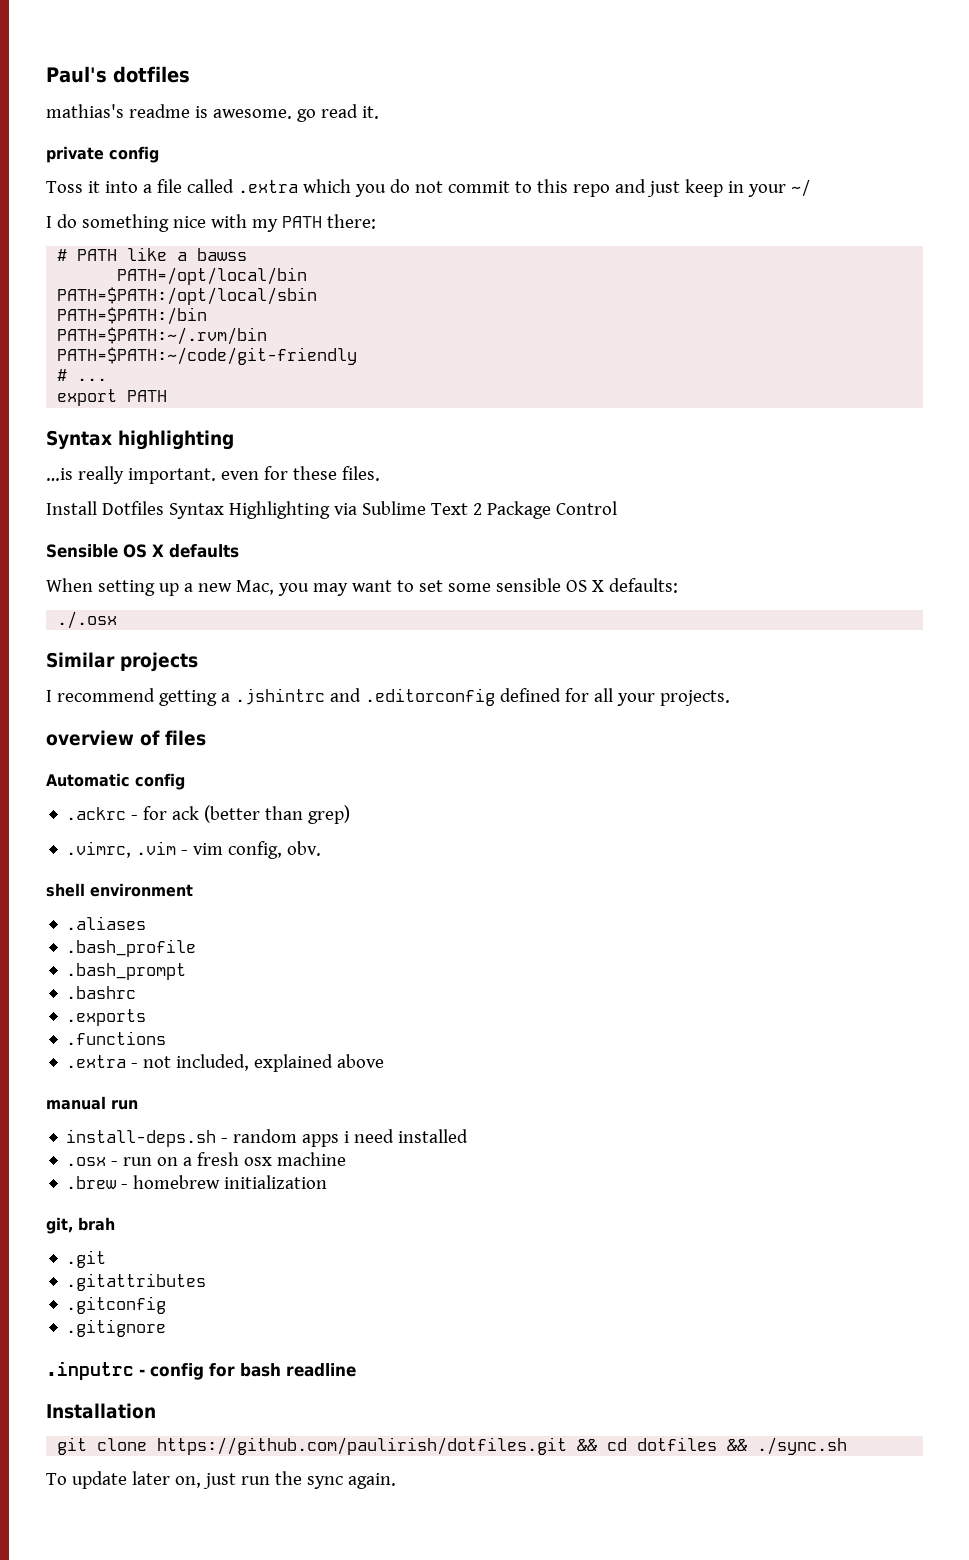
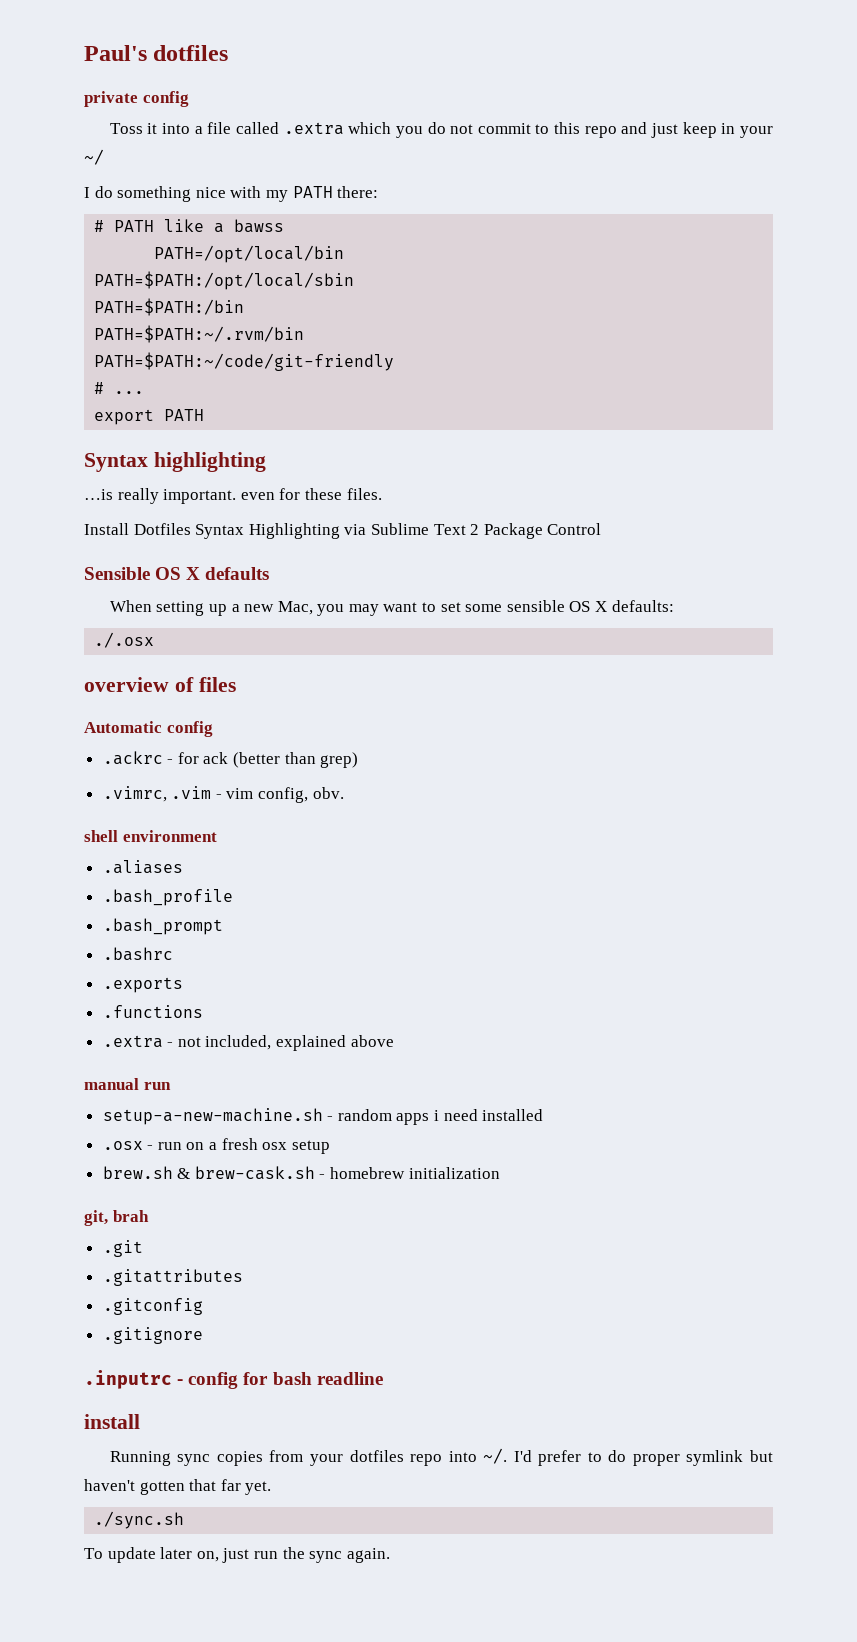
[46,104,379,122] // mathias's readme is awesome. go read it. -> (229, 53) none
[46,652,198,672] [46,688,730,706] // Similar projects // I recommend getting a .jshintrc and .editorconfig defined for all your projects. -> (155, 640) none
[66,1129,217,1147] install-deps.sh -> [102,1108,323,1125] setup-a-new-machine.sh
[277,1152,347,1166] [66,1176,117,1189] machine // .brew -> [291,1140,330,1154] [102,1166,315,1180] setup // brew.sh & brew-cask.sh
[46,1403,156,1419] [57,1437,748,1455] Installation // git clone https://github.com/paulirish/dotfiles.git && cd dotfiles && -> [84,1414,140,1429] [109,1448,773,1466] [84,1479,272,1495] install // Running sync copies from your dotfiles repo into ~/. I'd prefer to do proper symlink but haven't gotten that far yet. //

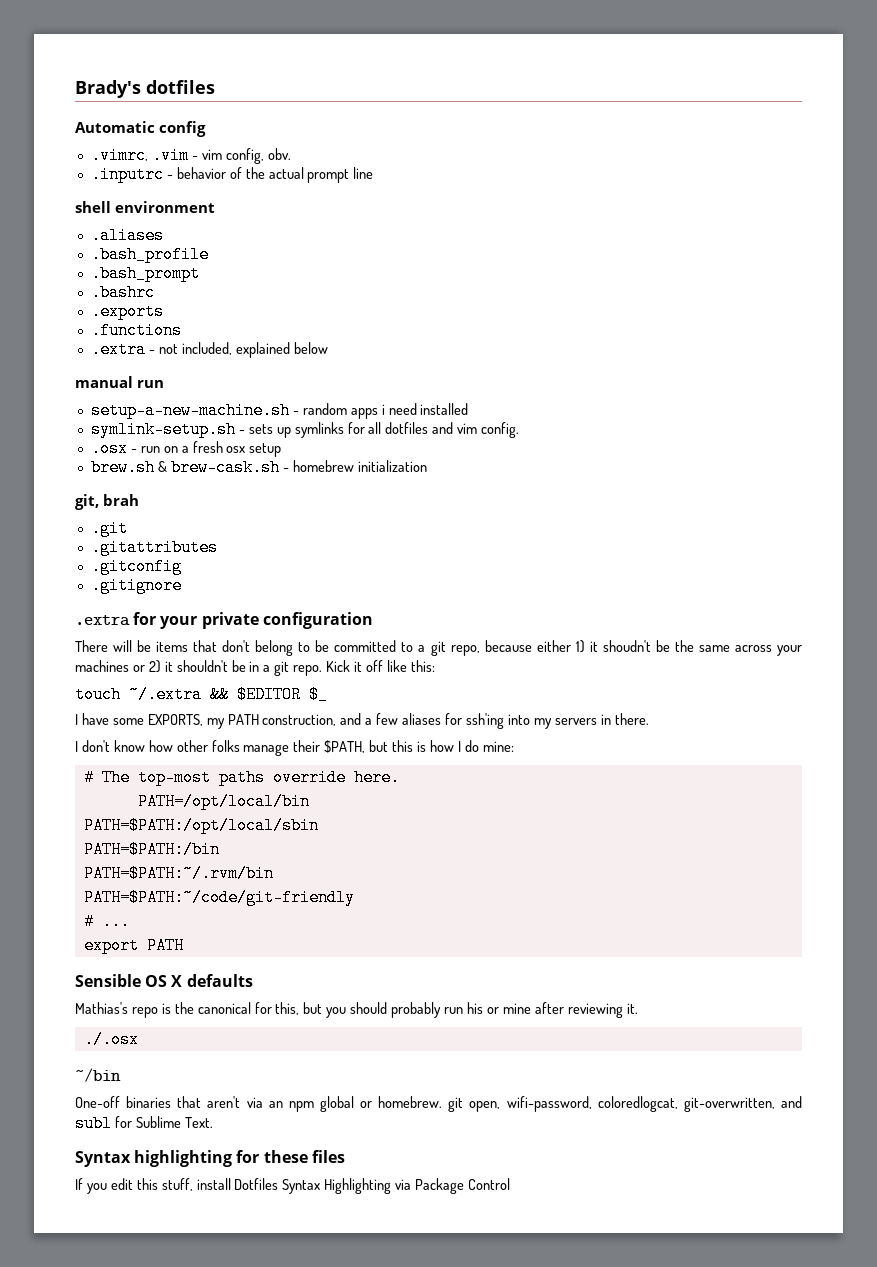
[84,45,147,61] Paul's -> [75,80,141,98] Brady's
[84,91,189,107] [109,122,773,138] [84,149,104,165] [84,186,379,202] [94,219,285,233] [154,245,345,263] [94,271,355,290] [94,298,245,316] [94,325,305,343] [94,352,395,371] [94,382,145,394] [94,409,205,425] [84,452,266,472] [84,488,382,504] [84,523,602,539] [84,567,270,580] [109,600,674,616] [94,632,155,648] [84,677,236,692] [84,721,213,737] [102,751,359,768] private config // Toss it into a file called .extra which you do not commit to this repo and just keep in your ~/ // I do something nice with my PATH there: // # PATH like a bawss // PATH=/opt/local/bin // PATH=$PATH:/opt/local/sbin // PATH=$PATH:/bin // PATH=$PATH:~/.rvm/bin // PATH=$PATH:~/code/git-friendly // # ... // export PATH // Syntax highlighting // …is really important. even for these files. // Install Dotfiles Syntax Highlighting via Sublime Text 2 Package Control // Sensible OS X defaults // When setting up a new Mac, you may want to set some sensible OS X defaults: // ./.osx // overview of files // Automatic config // .ackrc - for ack (better than grep) -> [75,121,207,137] Automatic config
(344, 793) none -> [90,166,374,183] // .inputrc - behavior of the actual prompt line
[350,1035,394,1047] above -> [293,342,328,354] below
(544, 1115) none -> [90,421,520,438] // symlink-setup.sh - sets up symlinks for all dotfiles and vim config.
[84,1370,383,1389] [84,1414,140,1429] [109,1448,773,1466] [84,1479,272,1495] [94,1511,185,1529] [84,1547,390,1563] .inputrc - config for bash readline // install // Running sync copies from your dotfiles repo into ~/. I'd prefer to do proper symlink but haven't gotten that far yet. // ./sync.sh // To update later on, just run the sync again. -> [75,612,373,629] [75,640,803,656] [75,660,435,676] [75,686,328,703] [75,713,649,729] [75,740,514,756] [83,769,400,786] [137,793,310,810] [83,817,319,834] [83,841,220,858] [83,865,274,882] [83,889,355,906] [83,913,130,930] [83,937,184,954] [75,974,253,987] [75,1002,638,1018] [83,1031,139,1048] [75,1068,121,1082] [75,1096,802,1112] [75,1115,213,1132] [75,1150,345,1167] [75,1178,511,1194] .extra for your private configuration // There will be items that don't belong to be committed to a git repo, because either 1) it shoudn't be the same across your machines or 2) it shouldn't be in a git repo. Kick it off like this: // touch ~/.extra && $EDITOR $_ // I have some EXPORTS, my PATH construction, and a few aliases for ssh'ing into my servers in there. // I don't know how other folks manage their $PATH, but this is how I do mine: // # The top-most paths override here. // PATH=/opt/local/bin // PATH=$PATH:/opt/local/sbin // PATH=$PATH:/bin // PATH=$PATH:~/.rvm/bin // PATH=$PATH:~/code/git-friendly // # ... // export PATH // Sensible OS X defaults // Mathias's repo is the canonical for this, but you should probably run his or mine after reviewing it. // ./.osx // ~/bin // One-off binaries that aren't via an npm global or homebrew. git open, wifi-password, coloredlogcat, git-overwritten, and subl for Sublime Text. // Syntax highlighting for these files // If you edit this stuff, install Dotfiles Syntax Highlighting via Package Control

